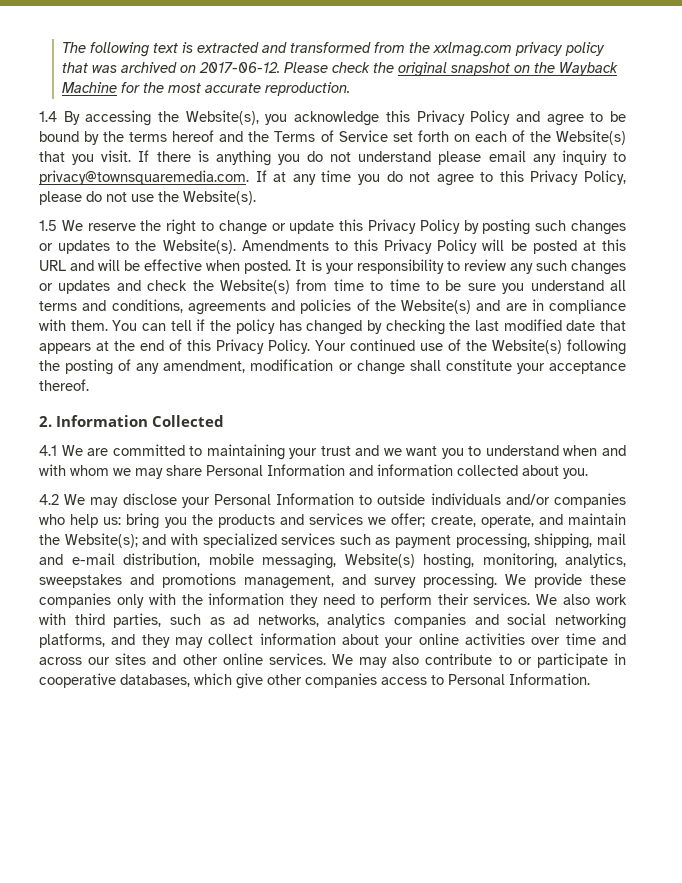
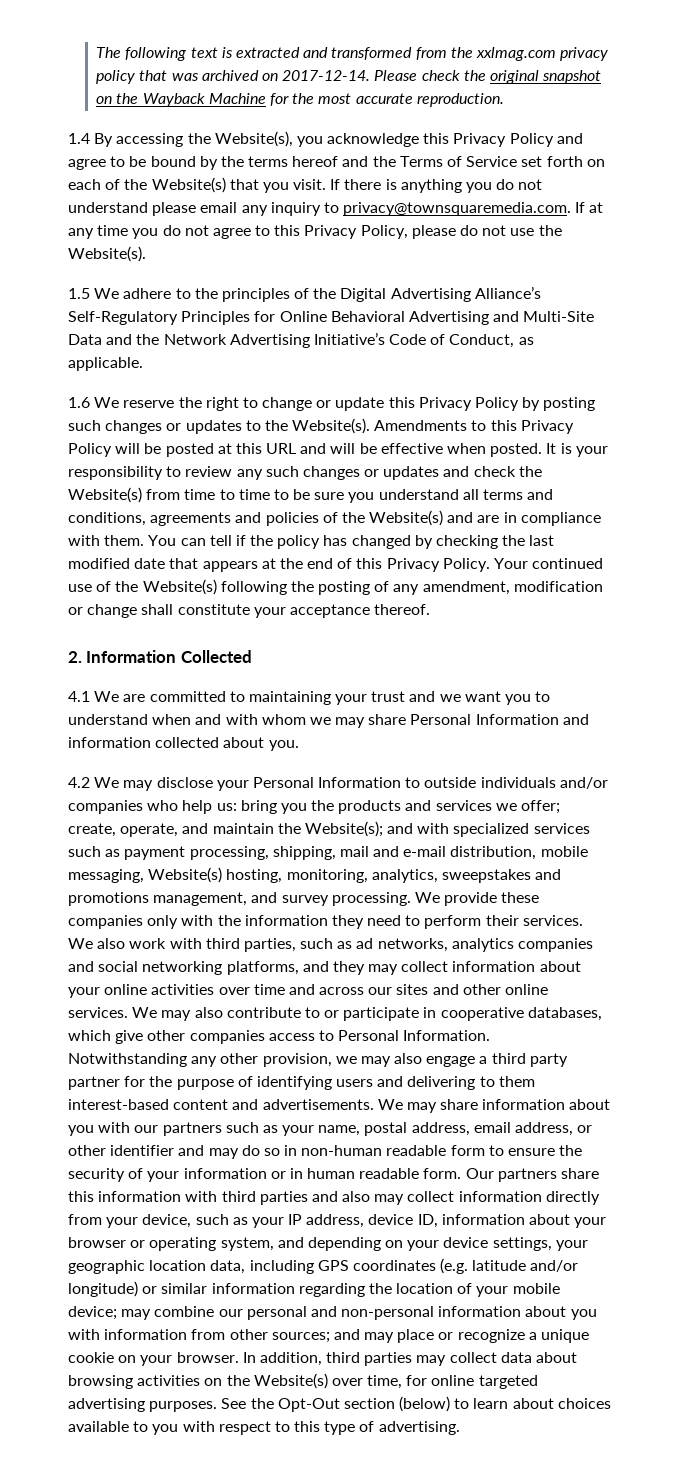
[199,62,281,73] 2017-06-12. -> [282,70,371,81] 2017-12-14.
(83, 225) none -> [123,286,541,302] [68,311,595,325] [68,332,534,348] [68,357,143,371] [68,397,120,408] adhere to the principles of the Digital Advertising Alliance’s Self-Regulatory Principles for Online Behavioral Advertising and Multi-Site Data and the Network Advertising Initiative’s Code of Conduct, as applicable. // 1.6 We
(590, 679) none -> [68,1053,568,1067] [68,1076,535,1090] [68,1099,611,1113] [68,1122,593,1136] [68,1145,583,1159] [68,1168,600,1182] [68,1191,600,1205] [68,1214,607,1228] [68,1237,588,1251] [68,1258,579,1274] [68,1281,560,1297] [68,1306,597,1320] [68,1329,590,1343] [68,1352,578,1366] [68,1373,538,1389] [68,1396,611,1412] [68,1421,460,1435] Notwithstanding any other provision, we may also engage a third party partner for the purpose of identifying users and delivering to them interest-based content and advertisements. We may share information about you with our partners such as your name, postal address, email address, or other identifier and may do so in non-human readable form to ensure the security of your information or in human readable form. Our partners share this information with third parties and also may collect information directly from your device, such as your IP address, device ID, information about your browser or operating system, and depending on your device settings, your geographic location data, including GPS coordinates (e.g. latitude and/or longitude) or similar information regarding the location of your mobile device; may combine our personal and non-personal information about you with information from other sources; and may place or recognize a unique cookie on your browser. In addition, third parties may collect data about browsing activities on the Website(s) over time, for online targeted advertising purposes. See the Opt-Out section (below) to learn about choices available to you with respect to this type of advertising.

